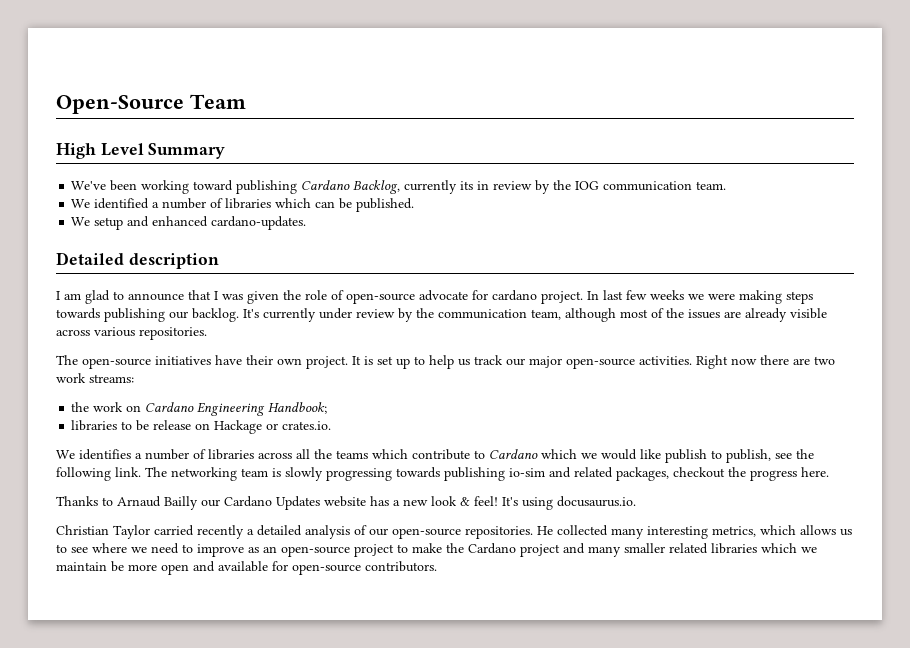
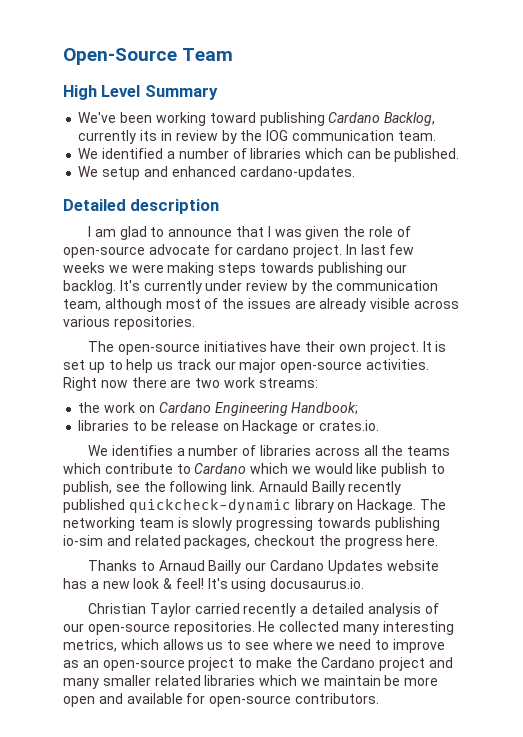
(141, 472) none -> [258,481,402,495] [63,498,417,514] Arnauld Bailly recently published quickcheck-dynamic library on Hackage.

